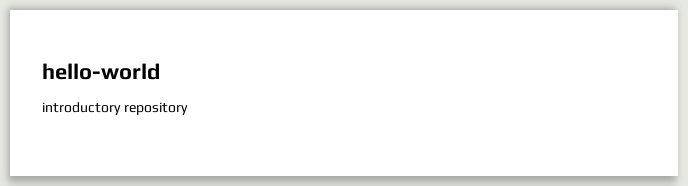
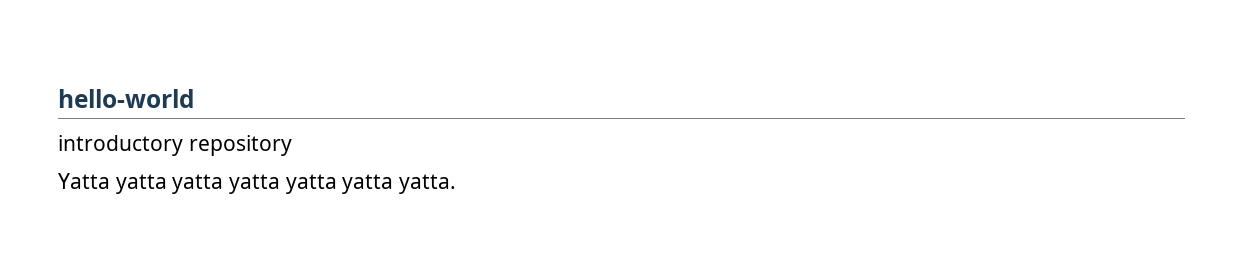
(188, 108) none -> [58,173,457,194] // Yatta yatta yatta yatta yatta yatta yatta.

